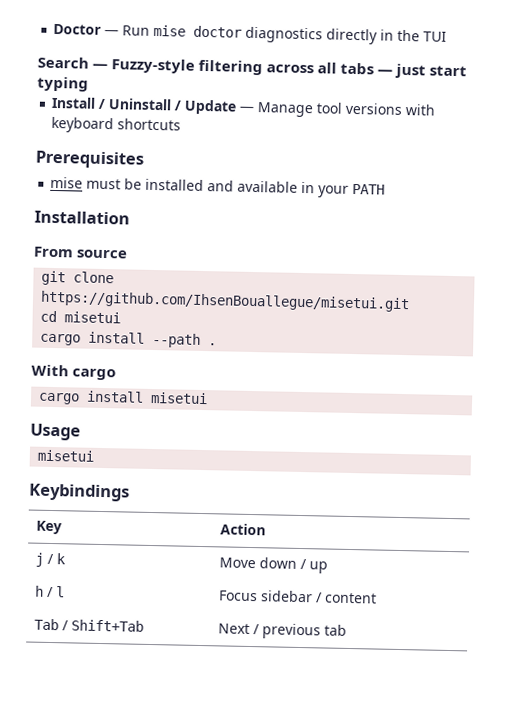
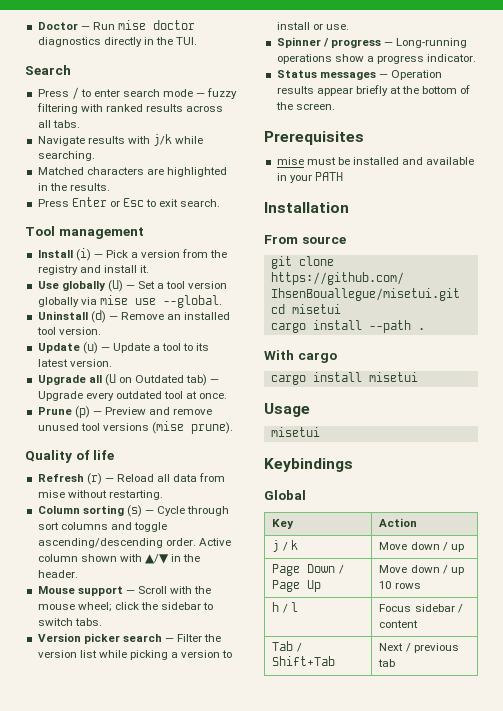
[423,31,448,42] TUI -> [176,37,198,45] TUI.
[92,58,468,79] [37,76,89,92] [51,96,437,118] [51,116,182,134] — Fuzzy-style filtering across all tabs — just start typing // Install / Uninstall / Update — Manage tool versions with keyboard shortcuts -> [37,87,238,100] [36,103,224,114] [37,120,80,128] [37,134,204,146] [37,151,95,161] [37,167,227,177] [37,183,110,191] [37,197,221,207] [25,226,144,239] [37,248,228,261] [37,265,149,275] [37,280,228,292] [37,295,222,308] [37,310,231,323] [36,327,101,335] [37,342,210,354] [37,359,112,367] [37,374,220,386] [37,391,228,401] [37,406,213,418] [37,421,233,434] [25,450,115,463] [37,473,226,485] [37,490,163,500] [37,505,230,517] [37,522,167,532] [37,538,231,548] [37,554,201,564] [37,570,78,578] [37,586,212,596] [37,602,214,612] [37,618,102,626] [37,633,222,644] [37,650,233,660] [276,22,349,30] [276,37,468,48] [276,54,477,64] [276,70,442,80] [276,85,471,96] [275,102,335,110] // Press / to enter search mode — fuzzy filtering with ranked results across all tabs. // Navigate results with j/k while searching. // Matched characters are highlighted in the results. // Press Enter or Esc to exit search. // Tool management // Install (i) — Pick a version from the registry and install it. // Use globally (U) — Set a tool version globally via mise use --global. // Uninstall (d) — Remove an installed tool version. // Update (u) — Update a tool to its latest version. // Upgrade all (U on Outdated tab) — Upgrade every outdated tool at once. // Prune (p) — Preview and remove unused tool versions (mise prune). // Quality of life // Refresh (r) — Reload all data from mise without restarting. // Column sorting (s) — Cycle through sort columns and toggle ascending/descending order. Active column shown with ▲/▼ in the header. // Mouse support — Scroll with the mouse wheel; click the sidebar to switch tabs. // Version picker search — Filter the version list while picking a version to install or use. // Spinner / progress — Long-running operations show a progress indicator. // Status messages — Operation results appear briefly at the bottom of the screen.
(130, 492) none -> [264,490,306,500] // Global
(329, 567) none -> [272,564,344,576] [272,580,322,592] [379,565,464,575] [379,581,421,589] // Page Down / Page Up | Move down / up 10 rows

